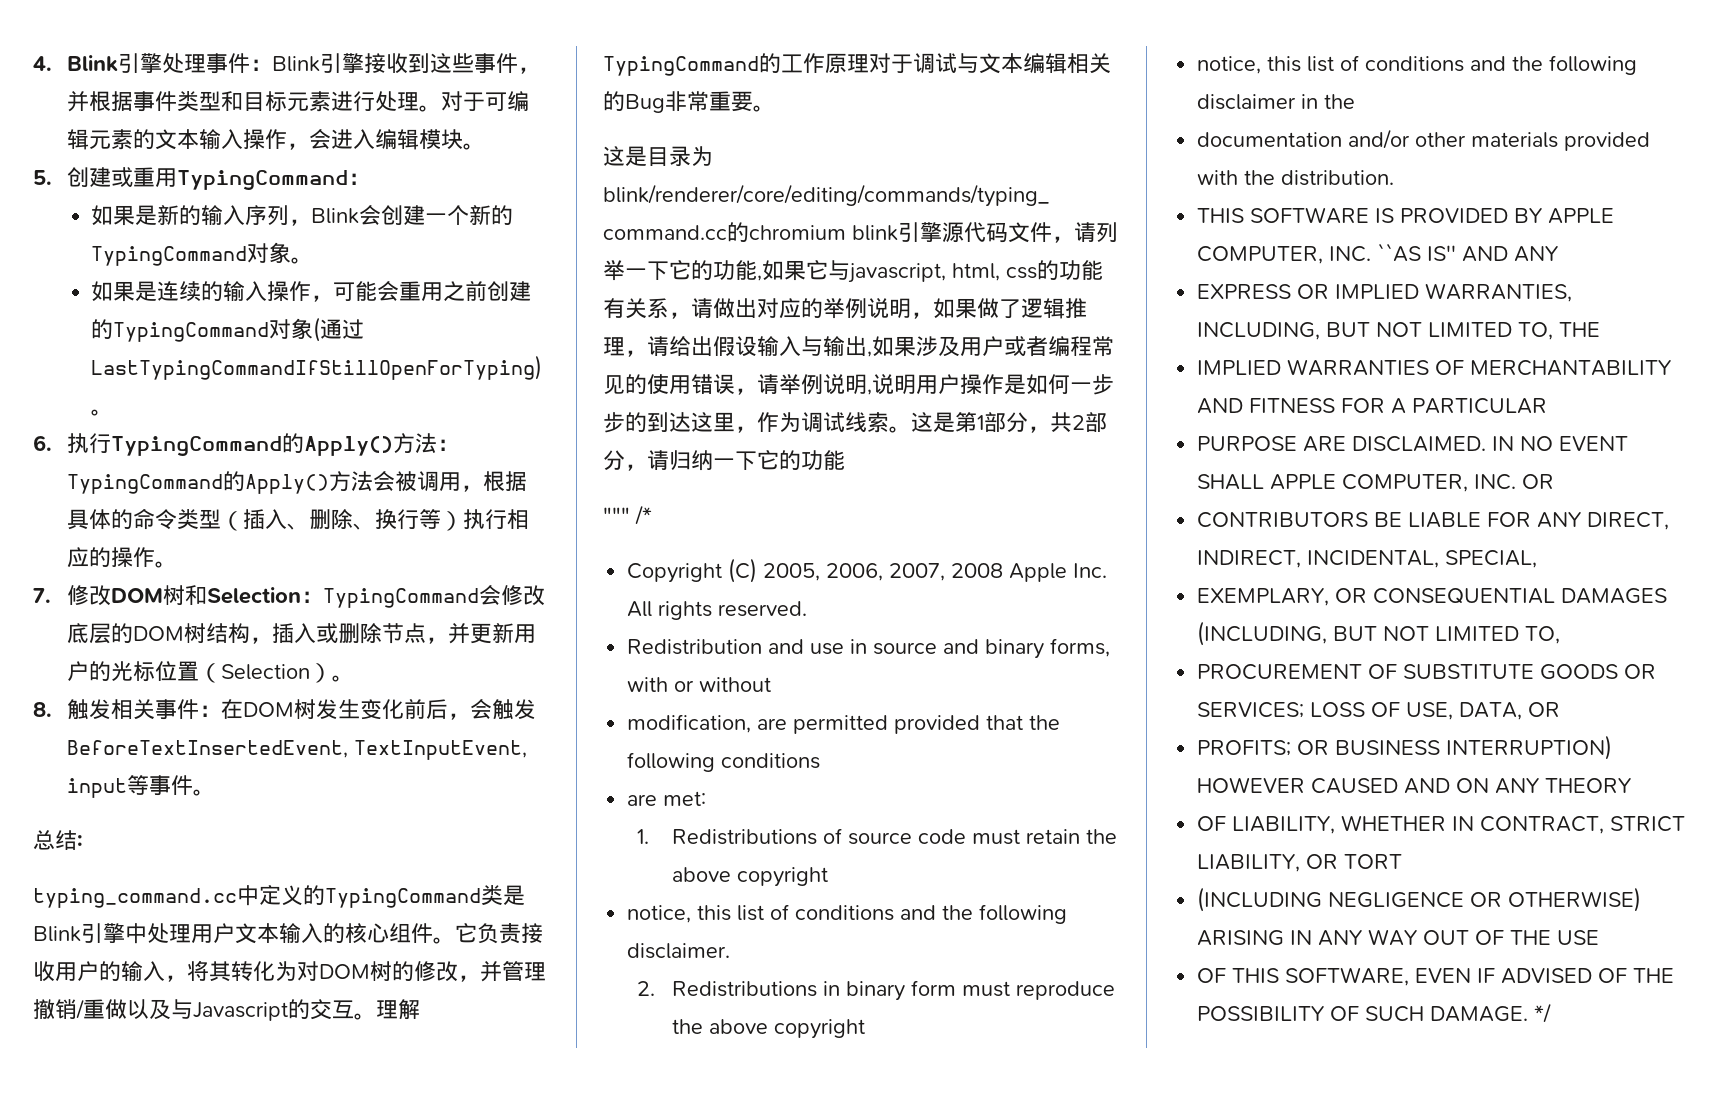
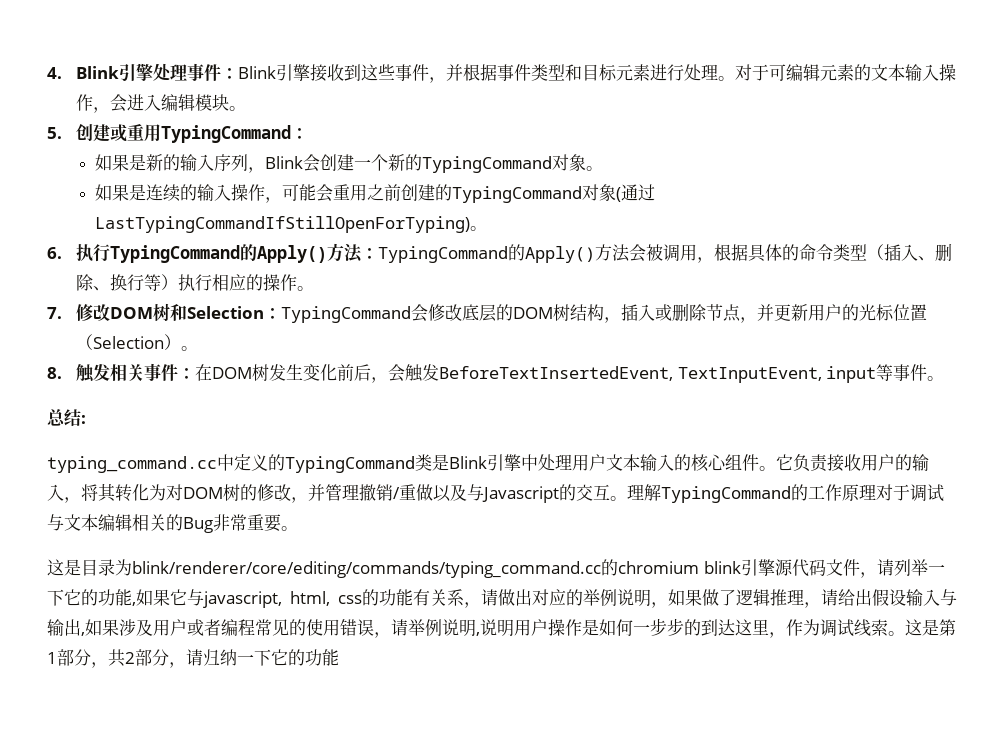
[603,505,652,525] [627,558,1108,583] [627,601,808,620] [627,638,1111,659] [627,677,772,692] [627,714,1061,734] [627,752,821,772] [627,791,707,806] [637,828,1117,845] [671,867,828,887] [627,904,1068,924] [627,943,731,959] [637,980,1115,1001] [671,1019,865,1039] [1197,55,1638,75] [1197,94,1356,110] [1197,129,1651,151] [1197,170,1395,186] [1197,207,1615,224] [1197,243,1560,264] [1197,283,1573,302] [1197,322,1601,340] [1197,359,1673,376] [1197,398,1548,414] [1197,436,1629,452] [1197,474,1555,492] [1197,512,1670,530] [1197,550,1538,568] [1197,588,1668,606] [1197,621,1561,646] [1197,664,1657,680] [1197,702,1561,720] [1197,735,1613,760] [1197,777,1633,794] [1197,815,1686,834] [1197,854,1403,872] [1197,887,1642,912] [1197,929,1600,946] [1197,967,1675,986] [1197,1003,1552,1023] // """ /* // Copyright (C) 2005, 2006, 2007, 2008 Apple Inc. All rights reserved. // Redistribution and use in source and binary forms, with or without // modification, are permitted provided that the following conditions // are met: // 1. Redistributions of source code must retain the above copyright // notice, this list of conditions and the following disclaimer. // 2. Redistributions in binary form must reproduce the above copyright // notice, this list of conditions and the following disclaimer in the // documentation and/or other materials provided with the distribution. // THIS SOFTWARE IS PROVIDED BY APPLE COMPUTER, INC. ``AS IS'' AND ANY // EXPRESS OR IMPLIED WARRANTIES, INCLUDING, BUT NOT LIMITED TO, THE // IMPLIED WARRANTIES OF MERCHANTABILITY AND FITNESS FOR A PARTICULAR // PURPOSE ARE DISCLAIMED. IN NO EVENT SHALL APPLE COMPUTER, INC. OR // CONTRIBUTORS BE LIABLE FOR ANY DIRECT, INDIRECT, INCIDENTAL, SPECIAL, // EXEMPLARY, OR CONSEQUENTIAL DAMAGES (INCLUDING, BUT NOT LIMITED TO, // PROCUREMENT OF SUBSTITUTE GOODS OR SERVICES; LOSS OF USE, DATA, OR // PROFITS; OR BUSINESS INTERRUPTION) HOWEVER CAUSED AND ON ANY THEORY // OF LIABILITY, WHETHER IN CONTRACT, STRICT LIABILITY, OR TORT // (INCLUDING NEGLIGENCE OR OTHERWISE) ARISING IN ANY WAY OUT OF THE USE // OF THIS SOFTWARE, EVEN IF ADVISED OF THE POSSIBILITY OF SUCH DAMAGE. */ -> (339, 657) none

